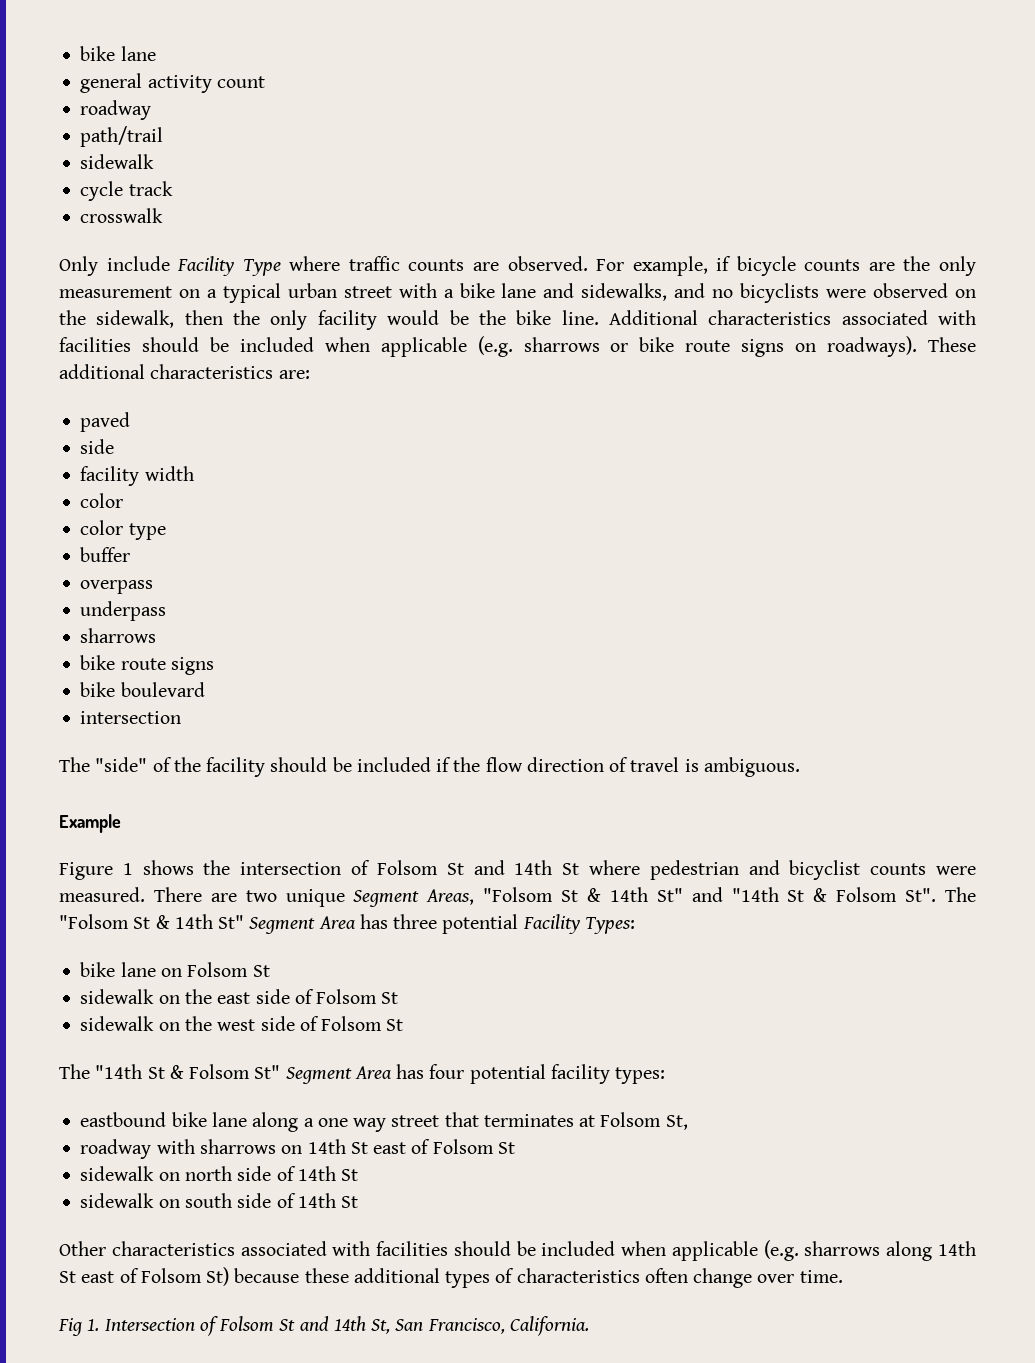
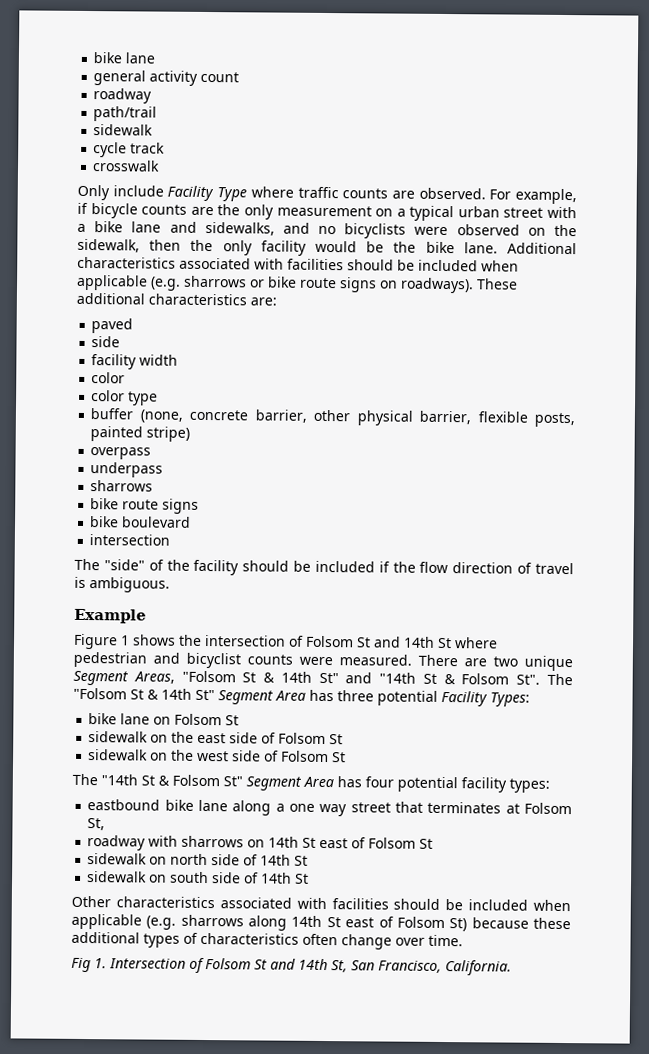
[561,310,599,325] line. -> [463,242,498,254] lane.
(131, 554) none -> [139,409,575,428] [90,426,191,442] (none, concrete barrier, other physical barrier, flexible posts, painted stripe)

